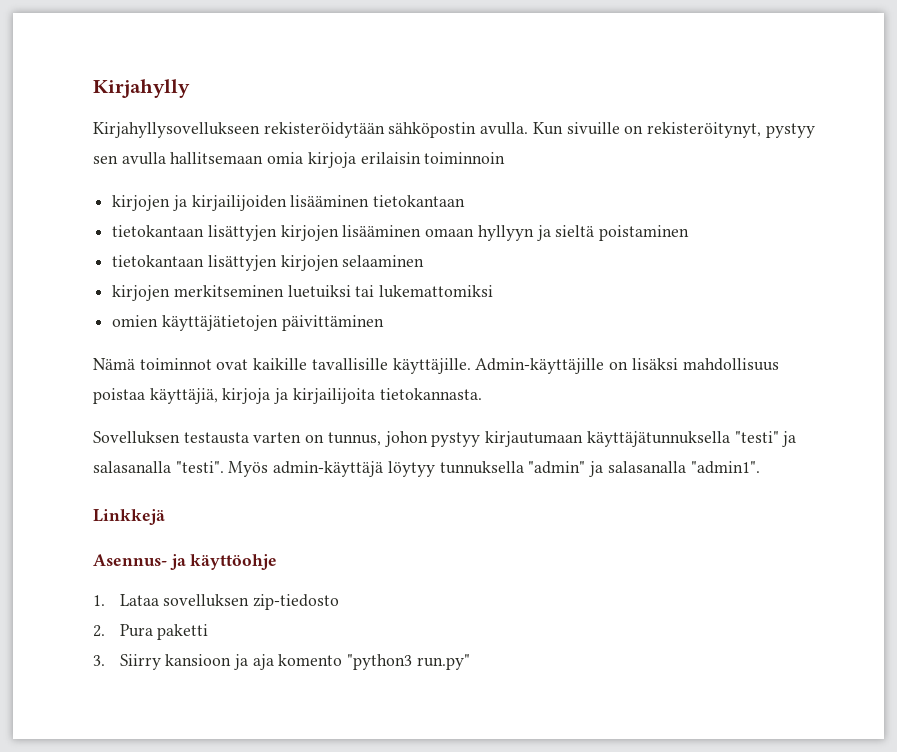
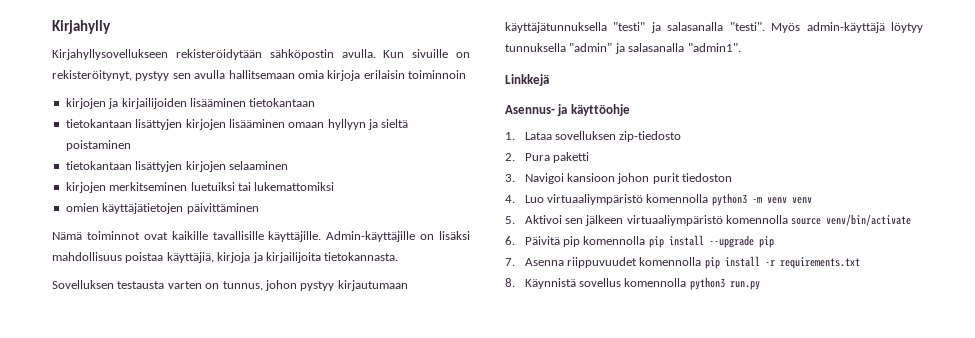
[119,654,470,670] Siirry kansioon ja aja komento "python3 run.py" -> [524,173,733,184] [505,193,812,206] [505,214,912,226] [505,235,774,248] [505,256,860,269] [505,277,760,290] Navigoi kansioon johon purit tiedoston // 4. Luo virtuaaliympäristö komennolla python3 -m venv venv // 5. Aktivoi sen jälkeen virtuaaliympäristö komennolla source venv/bin/activate // 6. Päivitä pip komennolla pip install --upgrade pip // 7. Asenna riippuvuudet komennolla pip install -r requirements.txt // 8. Käynnistä sovellus komennolla python3 run.py

